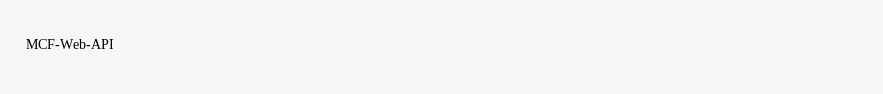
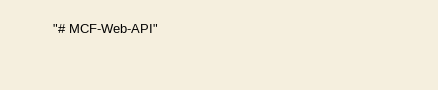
[26,39,114,49] MCF-Web-API -> [53,24,158,33] "# MCF-Web-API"

